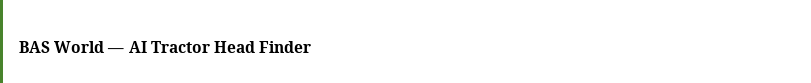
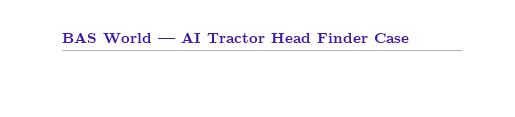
(312, 47) none -> [374,33,409,43] Case

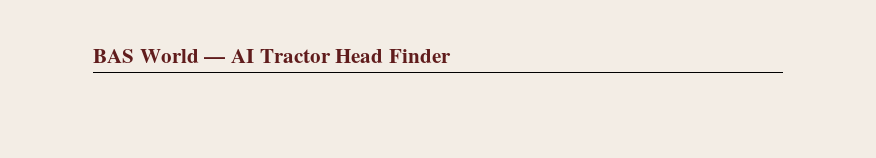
[374,33,409,43] Case -> (452, 56) none

